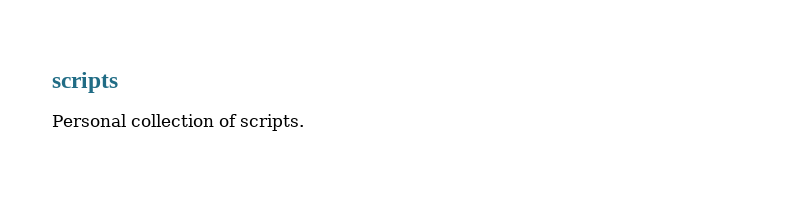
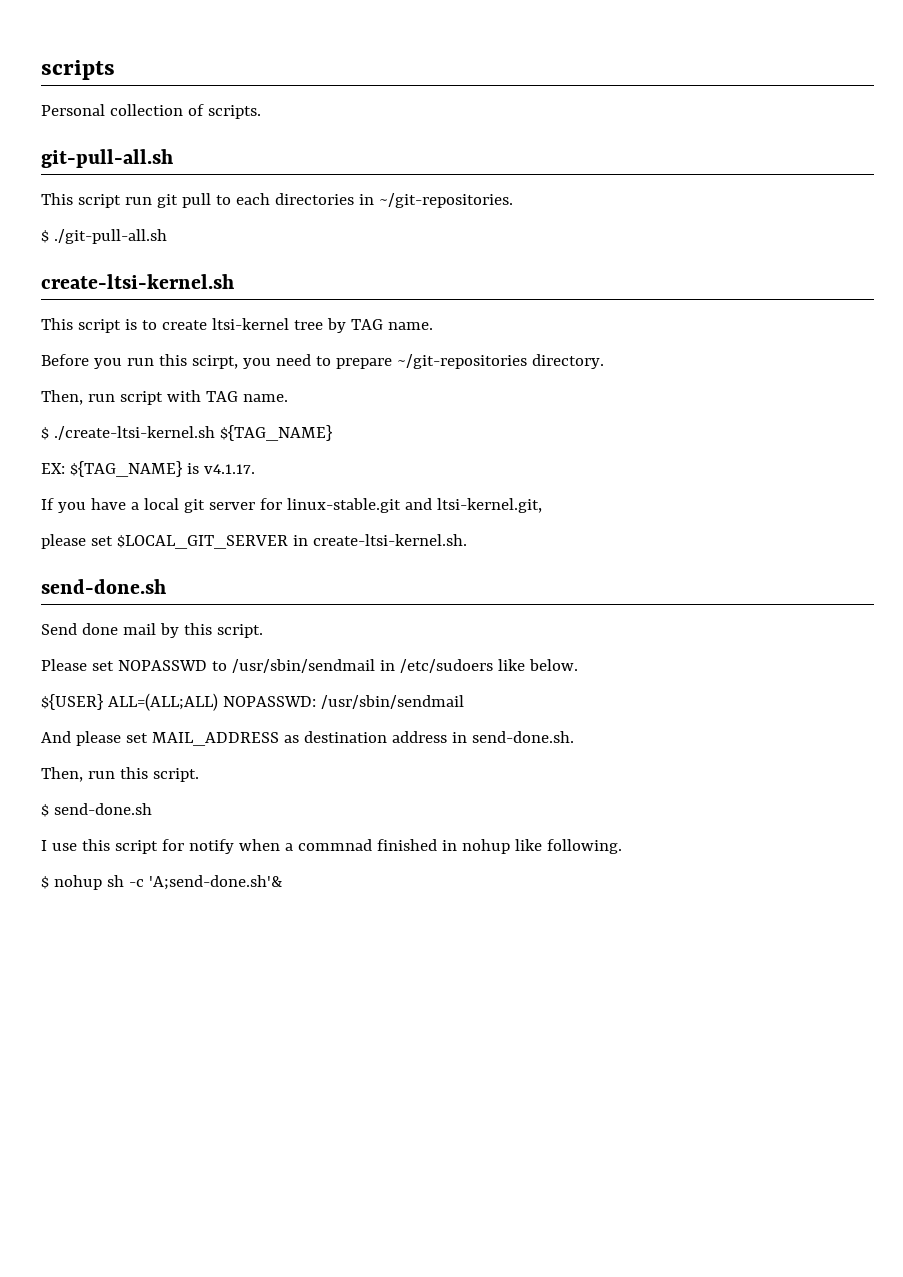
(304, 122) none -> [41,149,173,168] [41,193,513,208] [41,229,167,244] [41,274,234,289] [41,318,433,333] [41,354,604,369] [41,390,288,405] [41,425,332,441] [41,461,255,477] [41,498,542,513] [41,534,467,549] [41,579,166,594] [41,623,263,638] [41,659,578,673] [41,693,464,711] [41,731,574,746] [41,767,199,782] [41,803,152,817] [41,839,622,854] [41,875,282,890] // git-pull-all.sh // This script run git pull to each directories in ~/git-repositories. // $ ./git-pull-all.sh // create-ltsi-kernel.sh // This script is to create ltsi-kernel tree by TAG name. // Before you run this scirpt, you need to prepare ~/git-repositories directory. // Then, run script with TAG name. // $ ./create-ltsi-kernel.sh ${TAG_NAME} // EX: ${TAG_NAME} is v4.1.17. // If you have a local git server for linux-stable.git and ltsi-kernel.git, // please set $LOCAL_GIT_SERVER in create-ltsi-kernel.sh. // send-done.sh // Send done mail by this script. // Please set NOPASSWD to /usr/sbin/sendmail in /etc/sudoers like below. // ${USER} ALL=(ALL;ALL) NOPASSWD: /usr/sbin/sendmail // And please set MAIL_ADDRESS as destination address in send-done.sh. // Then, run this script. // $ send-done.sh // I use this script for notify when a commnad finished in nohup like following. // $ nohup sh -c 'A;send-done.sh'&

